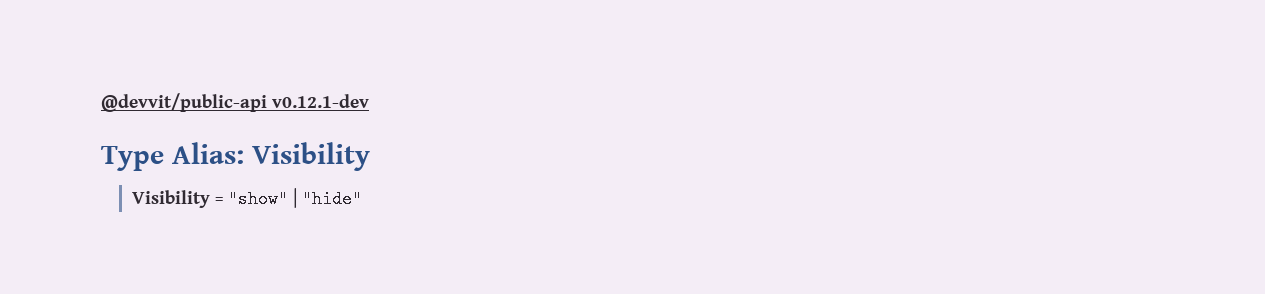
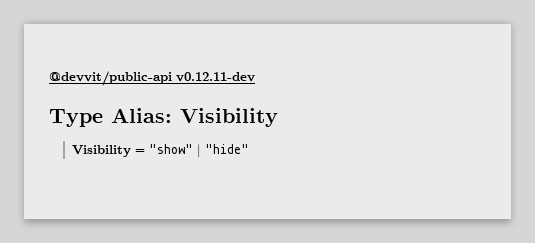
[271,94,369,108] v0.12.1-dev -> [176,72,255,82] v0.12.11-dev

